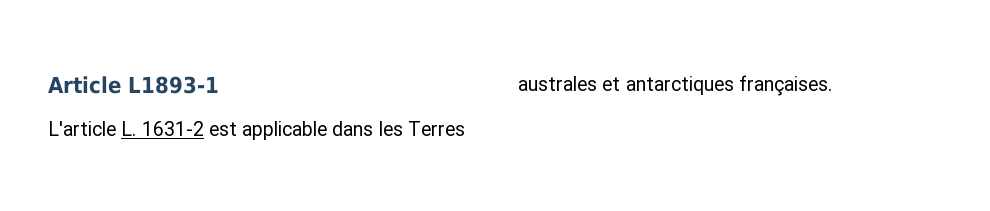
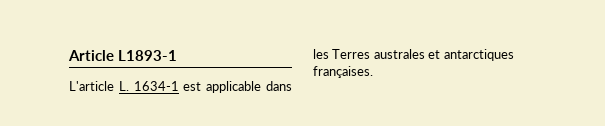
[141,121,204,136] 1631-2 -> [133,81,179,91] 1634-1

